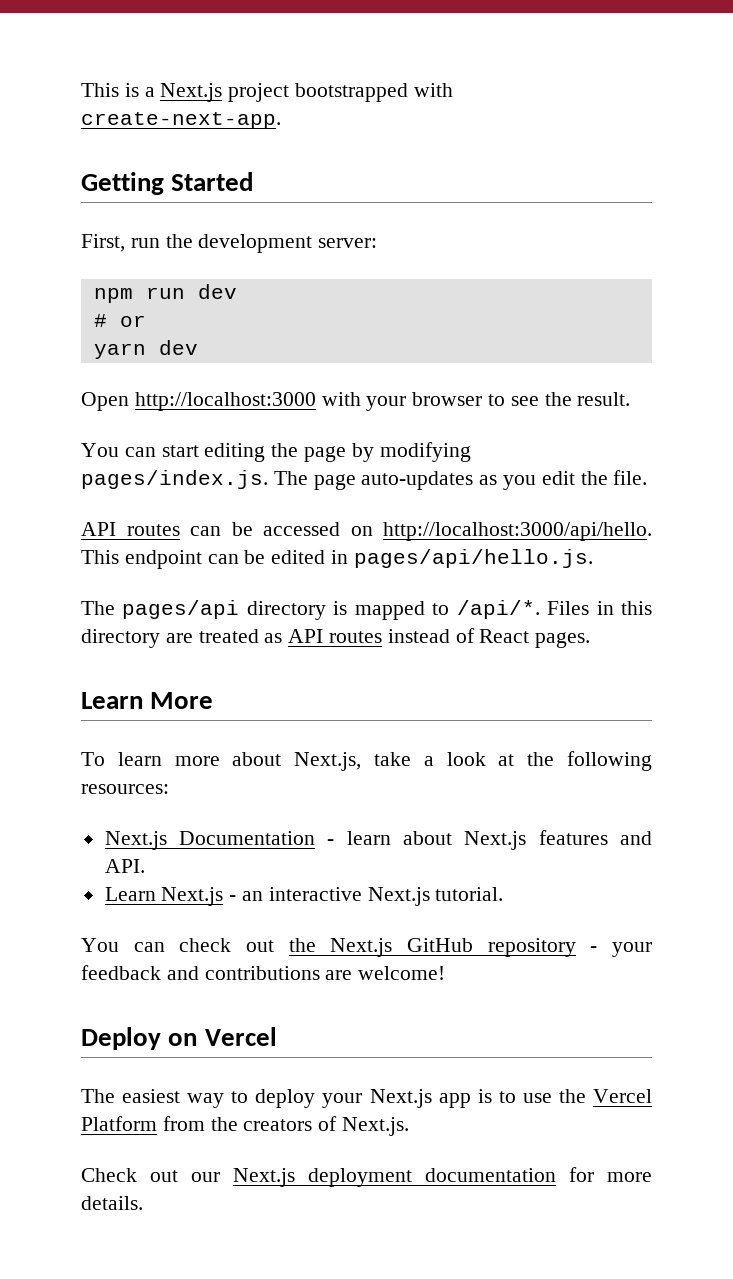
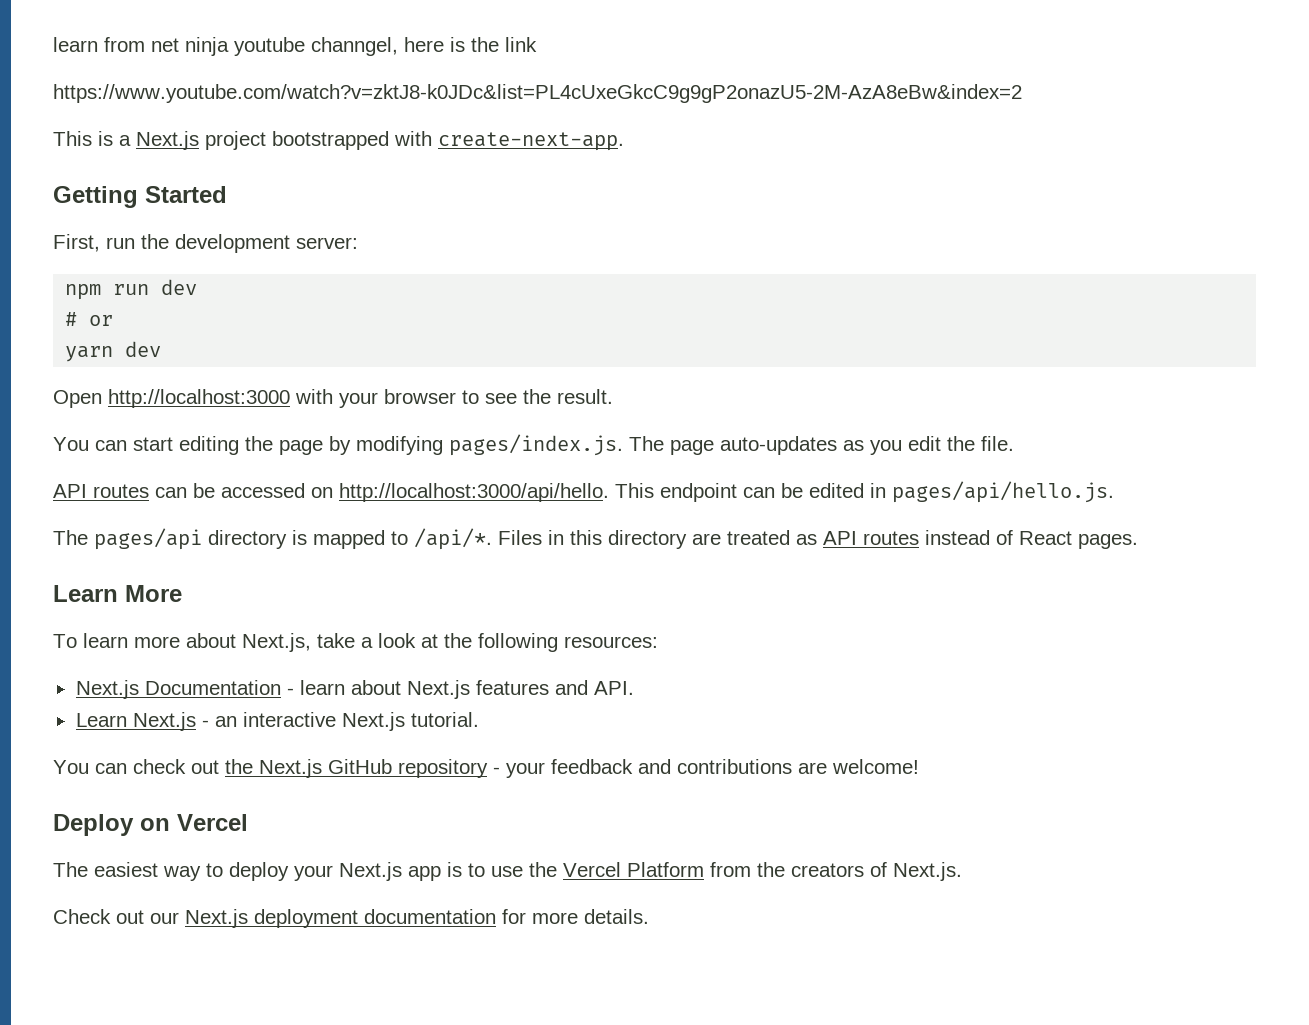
(81, 90) none -> [53,37,537,56] [53,84,1022,103] learn from net ninja youtube channgel, here is the link // https://www.youtube.com/watch?v=zktJ8-k0JDc&list=PL4cUxeGkcC9g9gP2onazU5-2M-AzA8eBw&index=2 //

